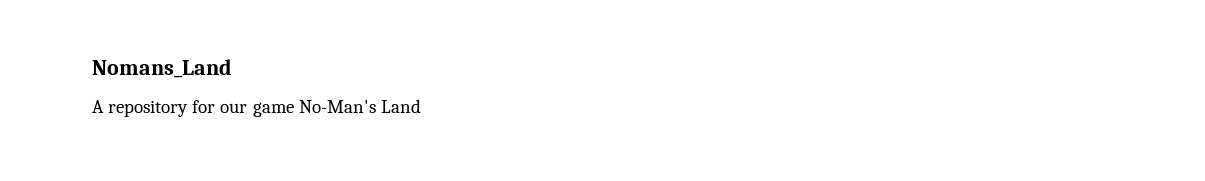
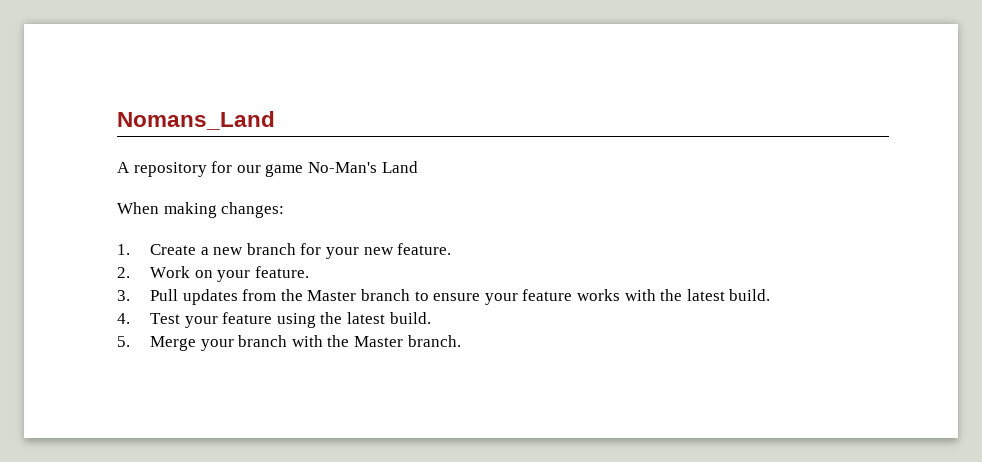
(421, 106) none -> [117,202,285,218] [117,243,452,259] [117,266,309,282] [117,289,771,305] [117,312,431,328] [117,335,461,351] // When making changes: // 1. Create a new branch for your new feature. // 2. Work on your feature. // 3. Pull updates from the Master branch to ensure your feature works with the latest build. // 4. Test your feature using the latest build. // 5. Merge your branch with the Master branch.

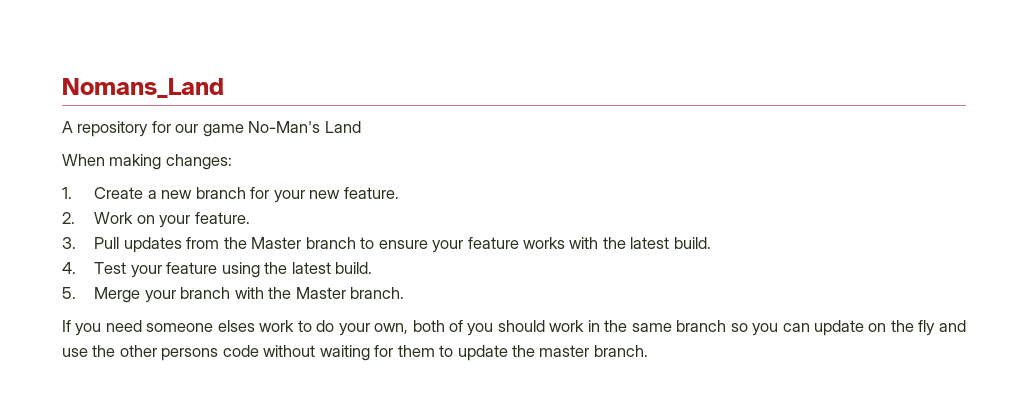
(461, 341) none -> [62,320,966,336] [62,345,648,361] // If you need someone elses work to do your own, both of you should work in the same branch so you can update on the fly and use the other persons code without waiting for them to update the master branch.

